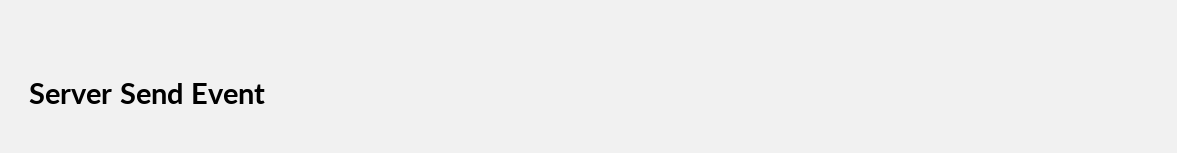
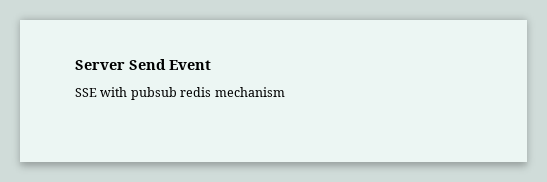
(265, 93) none -> [75,87,285,100] // SSE with pubsub redis mechanism

